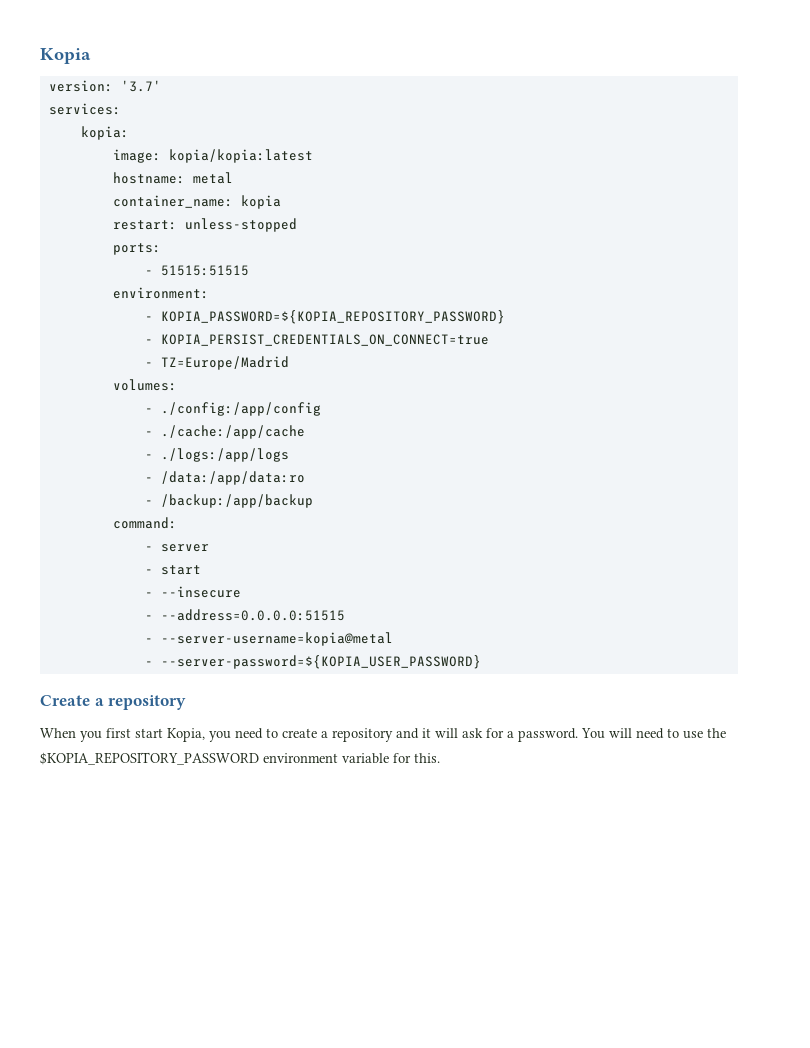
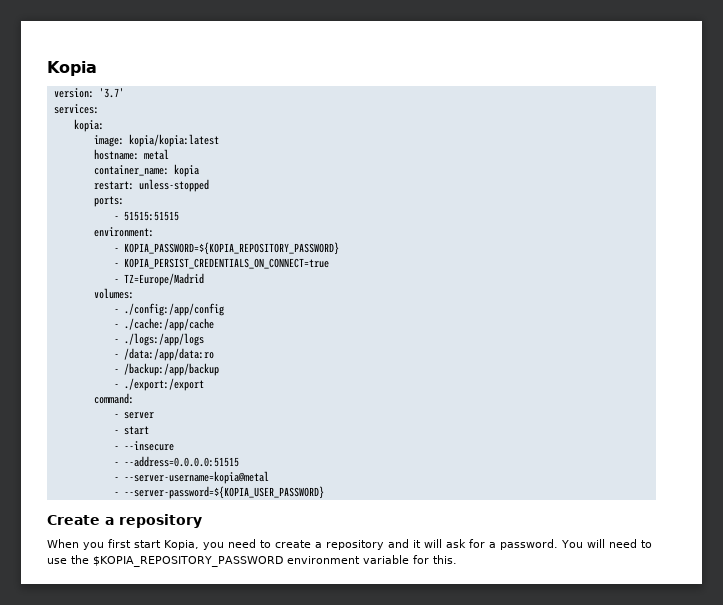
(313, 501) none -> [113,378,204,391] // - ./export:/export

